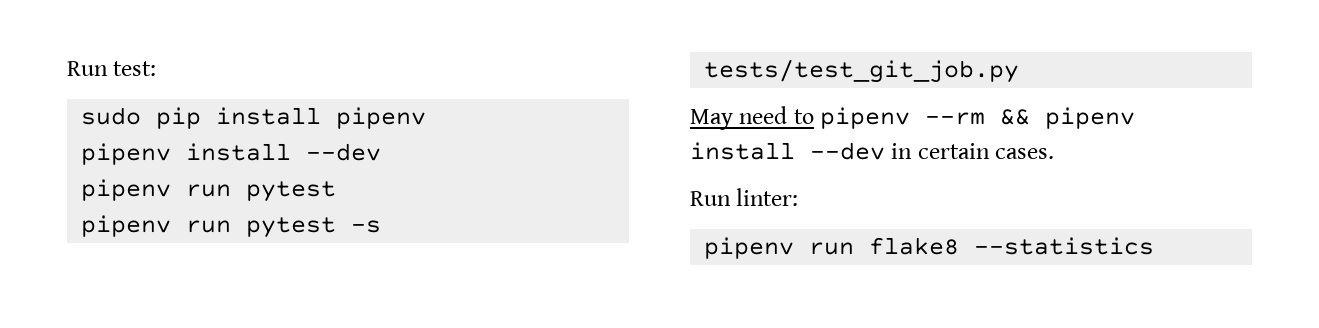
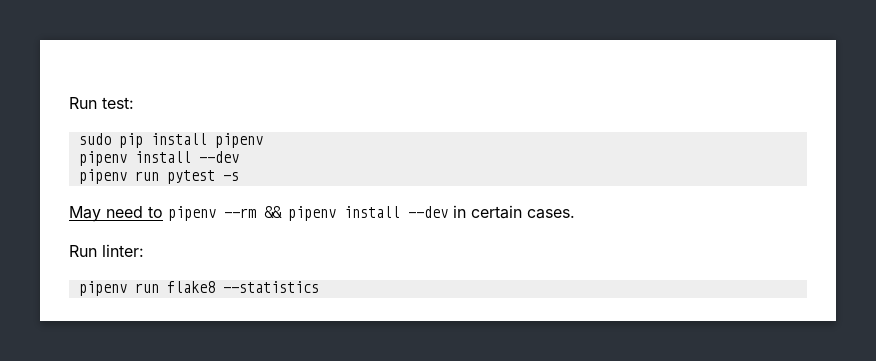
[81,215,337,238] // pipenv run pytest -> (215, 177) none
[704,59,1020,83] tests/test_git_job.py -> (239, 176) none

